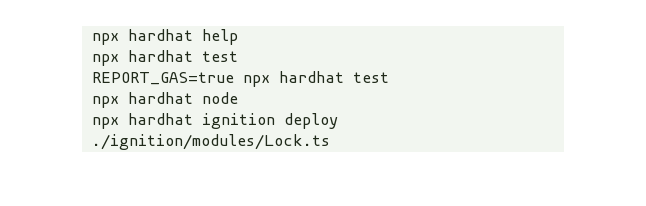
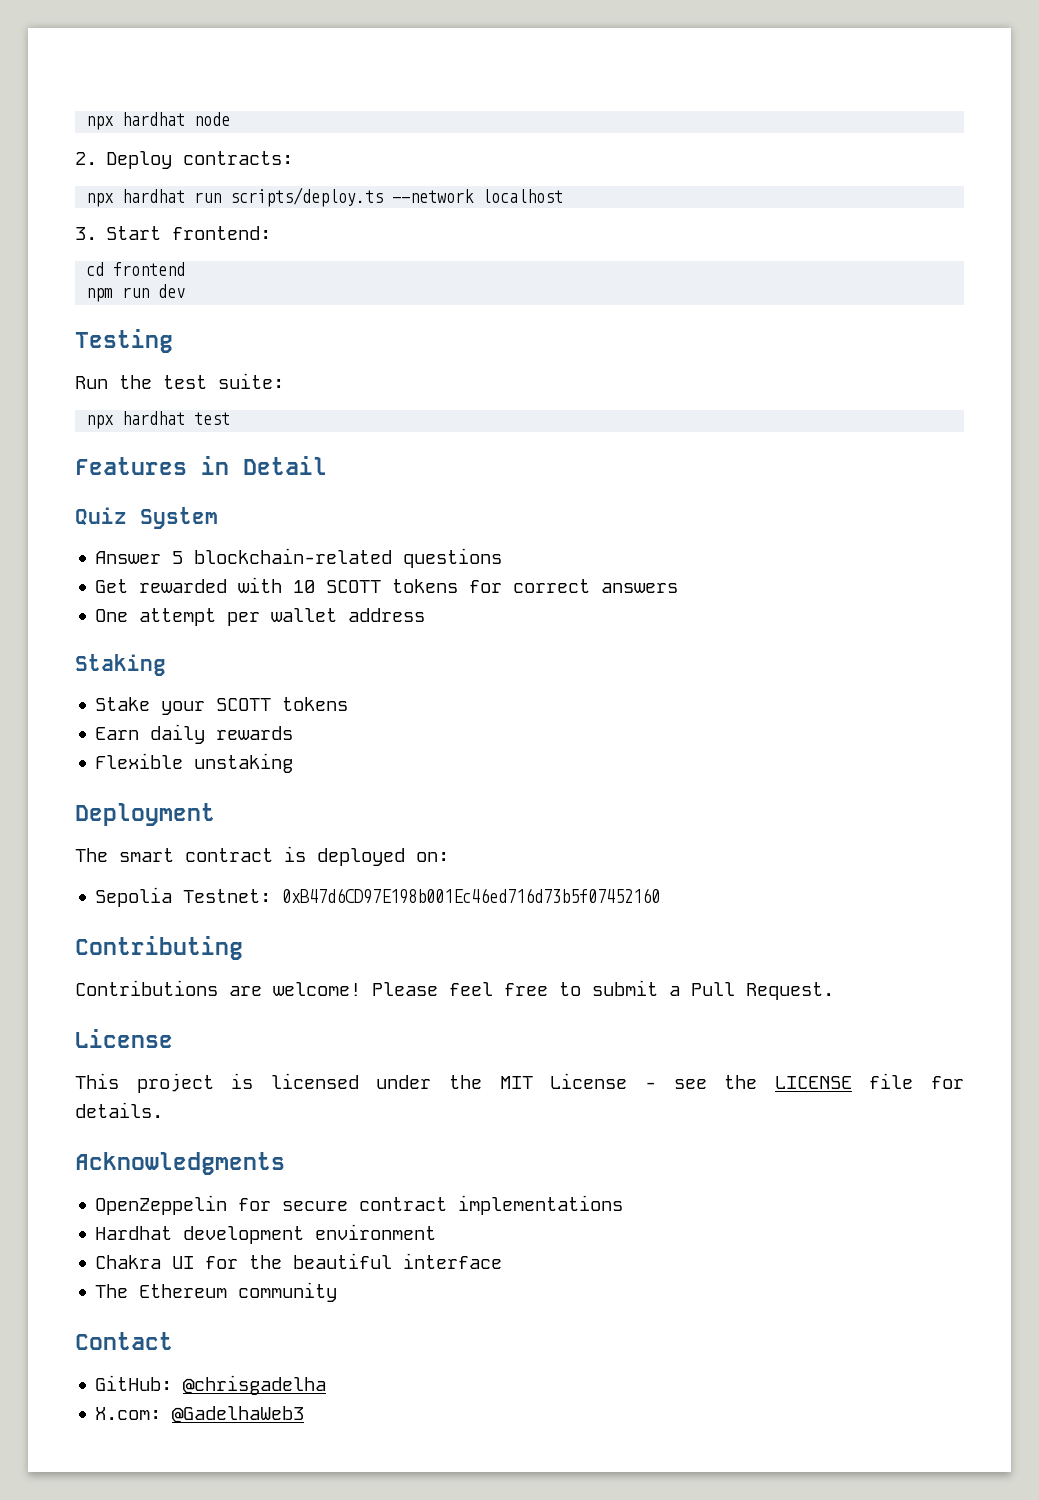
[91,29,238,45] [91,50,238,66] [91,71,389,87] [91,92,238,108] [91,113,338,129] [91,134,330,150] npx hardhat help // npx hardhat test // REPORT_GAS=true npx hardhat test // npx hardhat node // npx hardhat ignition deploy ./ignition/modules/Lock.ts -> [86,112,231,130] [75,151,294,169] [86,187,564,207] [75,226,272,240] [86,262,186,276] [86,284,186,302] [75,329,173,353] [75,373,284,389] [86,411,231,429] [75,456,327,475] [75,507,218,529] [95,548,503,568] [95,577,679,593] [95,608,426,626] [75,654,166,676] [95,697,349,715] [95,724,294,744] [95,753,294,773] [75,803,215,826] [75,846,449,866] [95,887,661,907] [75,936,243,960] [75,980,834,1000] [75,1029,173,1048] [75,1073,965,1093] [75,1102,163,1118] [75,1152,285,1175] [95,1195,624,1215] [95,1224,437,1244] [95,1253,503,1269] [95,1282,338,1302] [75,1332,173,1350] [95,1375,327,1395] [95,1406,305,1423] npx hardhat node // 2. Deploy contracts: // npx hardhat run scripts/deploy.ts --network localhost // 3. Start frontend: // cd frontend // npm run dev // Testing // Run the test suite: // npx hardhat test // Features in Detail // Quiz System // Answer 5 blockchain-related questions // Get rewarded with 10 SCOTT tokens for correct answers // One attempt per wallet address // Staking // Stake your SCOTT tokens // Earn daily rewards // Flexible unstaking // Deployment // The smart contract is deployed on: // Sepolia Testnet: 0xB47d6CD97E198b001Ec46ed716d73b5f07452160 // Contributing // Contributions are welcome! Please feel free to submit a Pull Request. // License // This project is licensed under the MIT License - see the LICENSE file for details. // Acknowledgments // OpenZeppelin for secure contract implementations // Hardhat development environment // Chakra UI for the beautiful interface // The Ethereum community // Contact // GitHub: @chrisgadelha // X.com: @GadelhaWeb3

